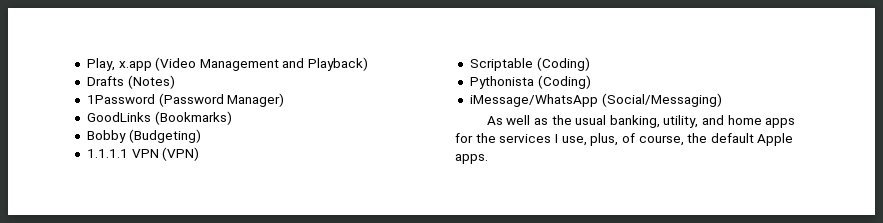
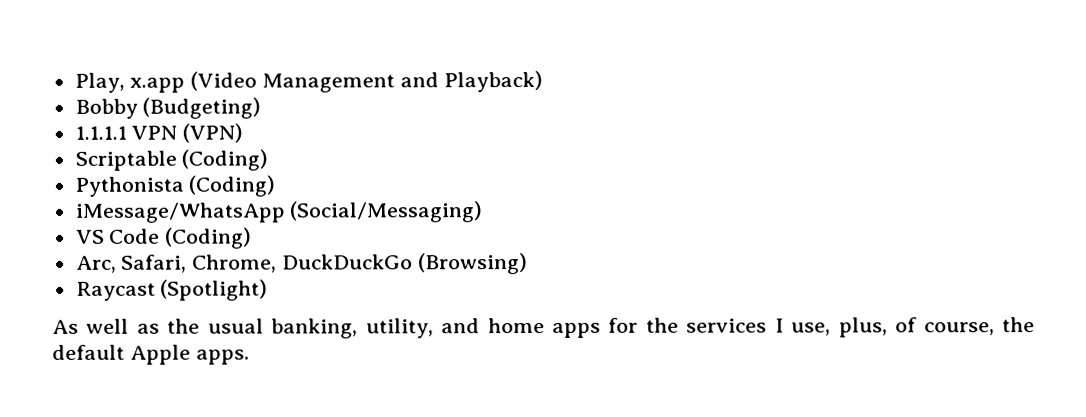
[86,75,175,89] [86,93,285,107] [86,111,232,125] // Drafts (Notes) // 1Password (Password Manager) // GoodLinks (Bookmarks) -> (543, 82) none
(722, 100) none -> [75,227,253,249] [75,253,528,275] [75,279,269,301] // VS Code (Coding) // Arc, Safari, Chrome, DuckDuckGo (Browsing) // Raycast (Spotlight)

